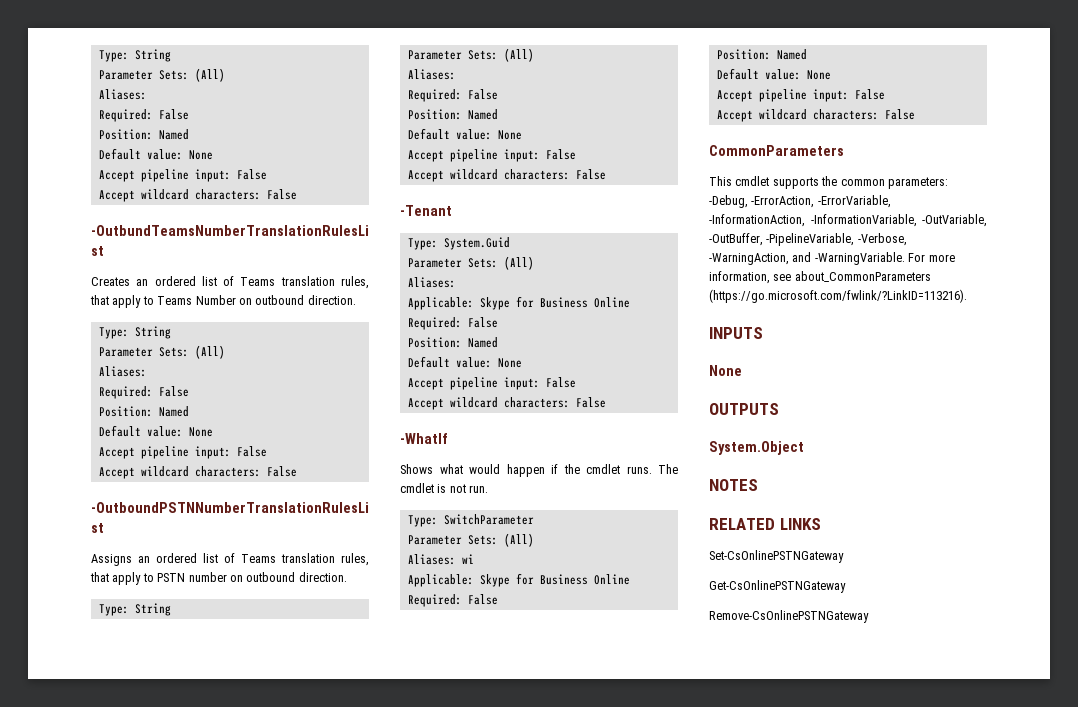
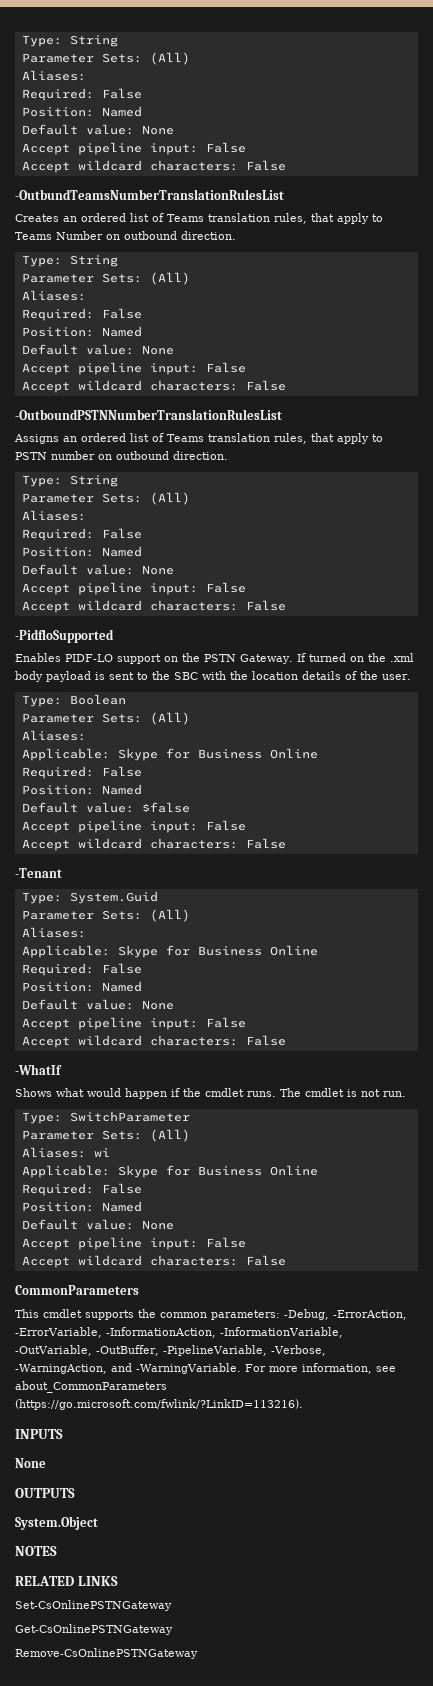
(606, 174) none -> [15,629,114,643] [15,653,414,664] [15,671,411,682] [21,694,126,707] [21,712,190,725] [21,730,86,741] [21,748,318,761] [21,766,142,779] [21,784,142,795] [21,802,190,813] [21,820,246,833] [21,838,286,851] // -PidfloSupported // Enables PIDF-LO support on the PSTN Gateway. If turned on the .xml body payload is sent to the SBC with the location details of the user. // Type: Boolean // Parameter Sets: (All) // Aliases: // Applicable: Skype for Business Online // Required: False // Position: Named // Default value: $false // Accept pipeline input: False // Accept wildcard characters: False

